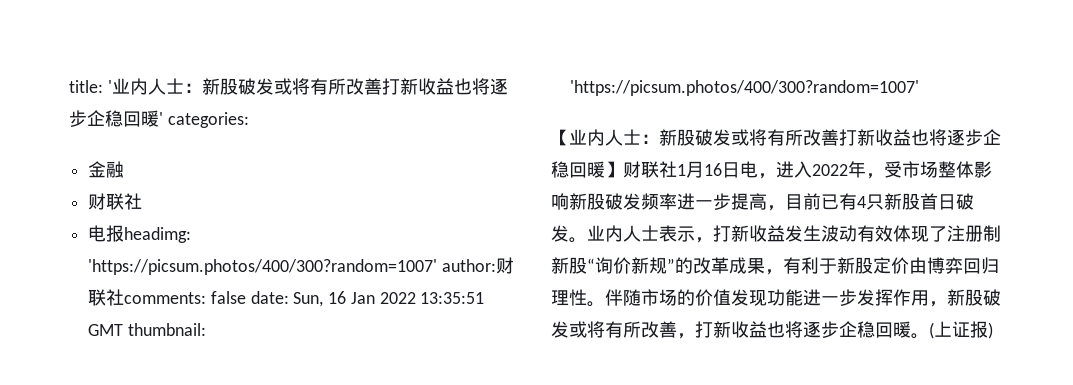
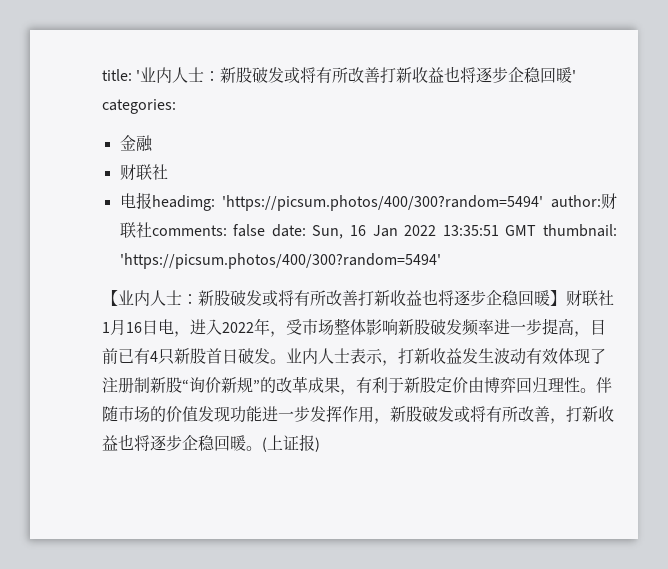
[88,259,438,275] 'https://picsum.photos/400/300?random=1007' -> [222,195,544,211] 'https://picsum.photos/400/300?random=5494'
[570,80,920,96] 'https://picsum.photos/400/300?random=1007' -> [119,253,441,269] 'https://picsum.photos/400/300?random=5494'

